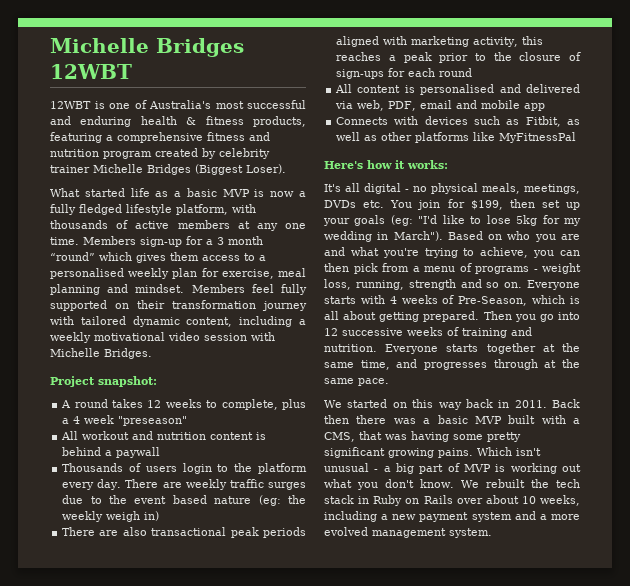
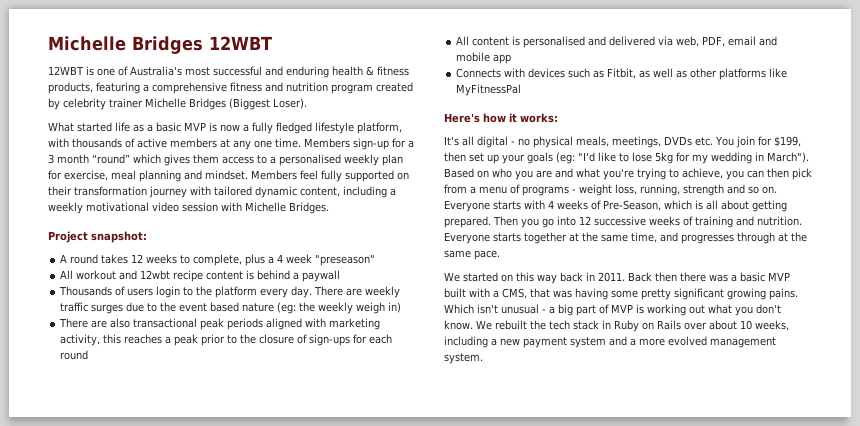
[157,432,207,440] nutrition -> [140,270,204,282] 12wbt recipe

